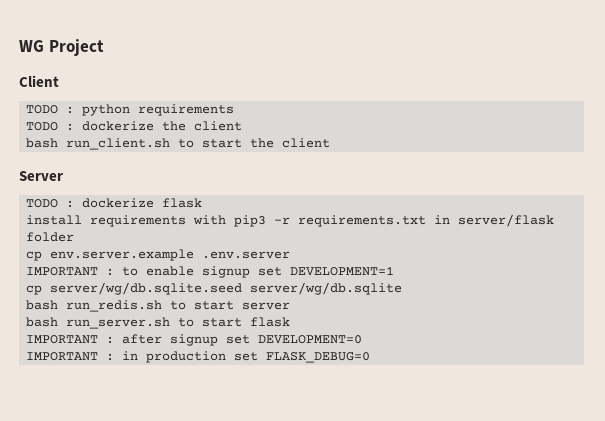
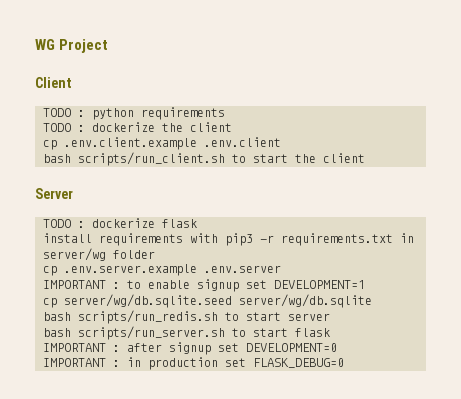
[26,138,171,150] // bash run_client.sh -> [42,137,281,150] [42,152,225,166] // cp .env.client.example .env.client // bash scripts/run_client.sh
[458,214,555,227] server/flask -> [42,248,106,261] server/wg
[50,249,195,261] env.server.example -> [63,264,197,276] .env.server.example
[66,300,163,312] run_redis.sh -> [77,310,218,324] scripts/run_redis.sh
[66,317,171,329] run_server.sh -> [77,326,225,340] scripts/run_server.sh

